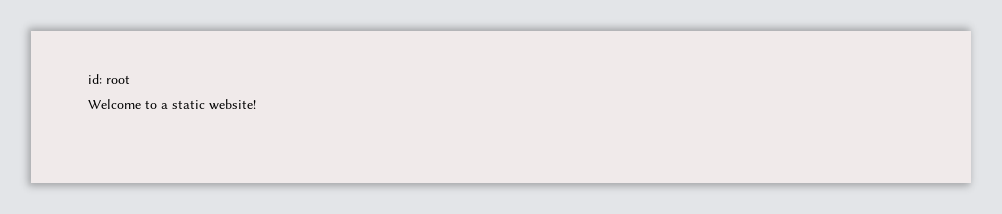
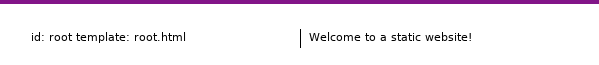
(130, 79) none -> [76,32,186,43] template: root.html

